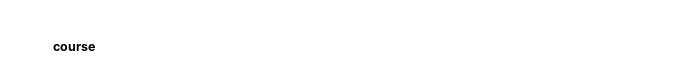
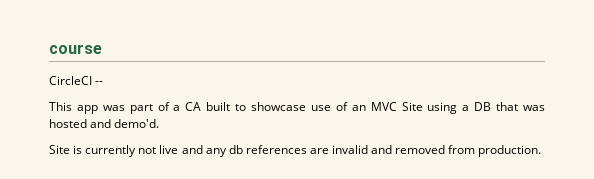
(95, 47) none -> [49,76,104,85] [49,102,545,114] [49,119,160,128] [49,145,542,157] // CircleCI -- // This app was part of a CA built to showcase use of an MVC Site using a DB that was hosted and demo'd. // Site is currently not live and any db references are invalid and removed from production.

